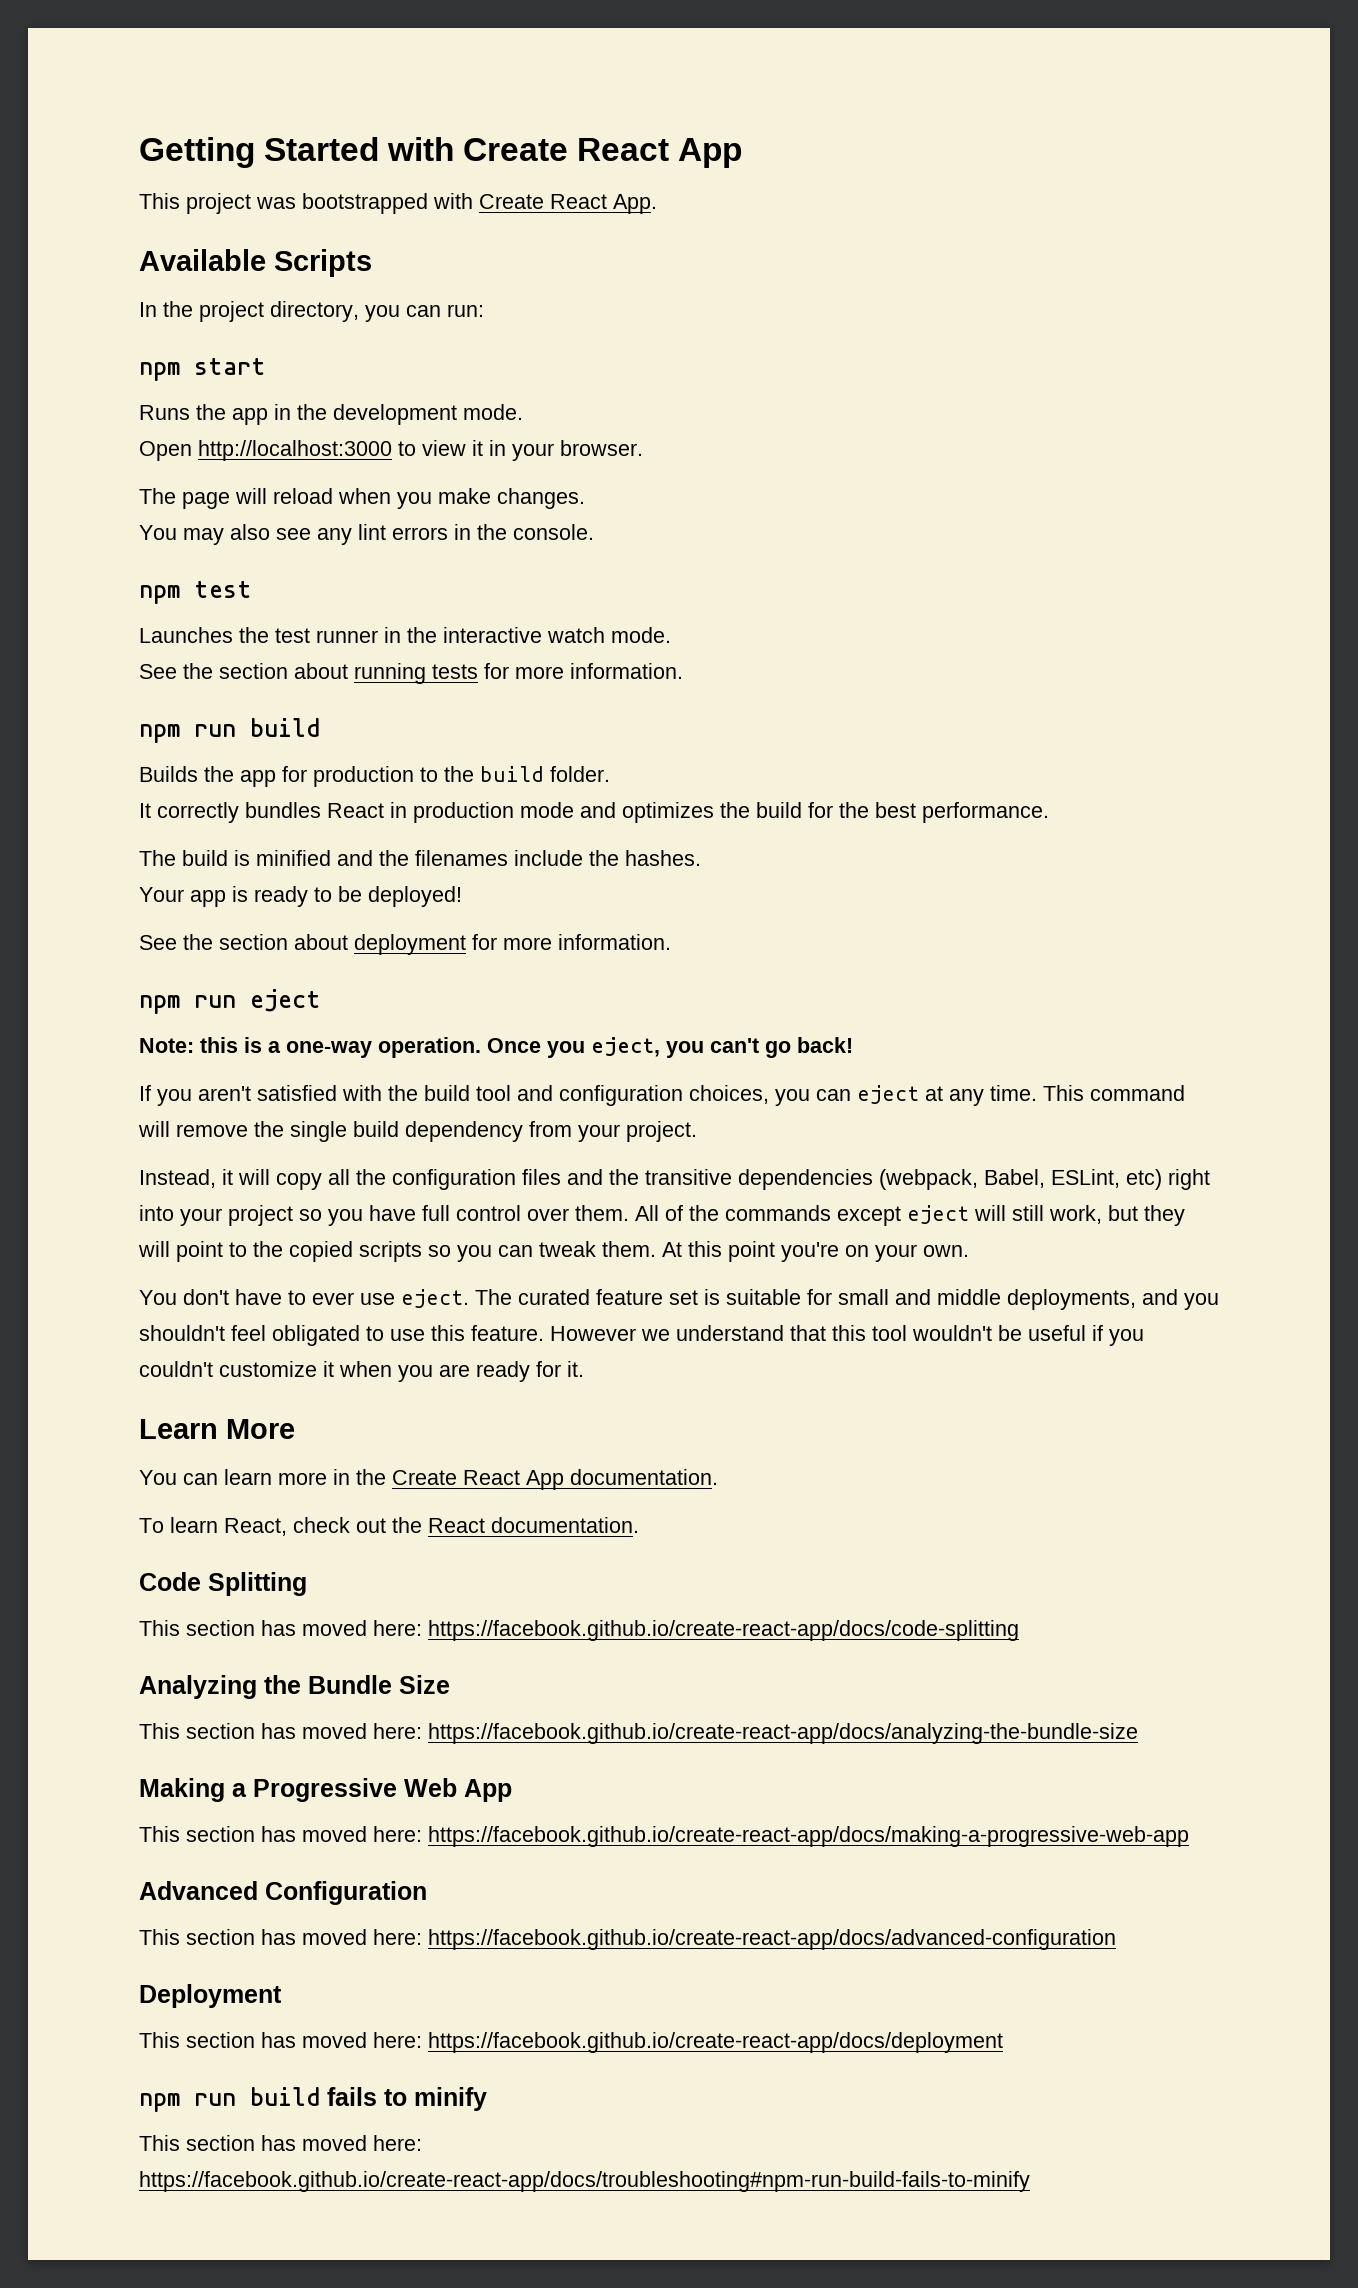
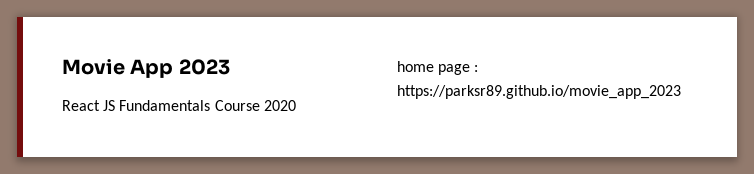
[139,137,743,168] [139,193,657,214] [139,249,372,277] [139,301,484,322] [139,358,266,381] [139,404,523,425] [139,440,643,461] [139,488,585,509] [139,524,594,545] [139,581,252,604] [139,627,671,643] [139,663,683,684] [139,718,320,743] [139,766,610,787] [139,802,1049,823] [139,850,701,866] [139,886,462,907] [139,934,671,955] [139,989,321,1014] [139,1037,853,1058] [139,1085,1185,1106] [138,1121,697,1142] [139,1169,1210,1190] [139,1205,1185,1226] [138,1241,969,1262] [139,1289,1219,1310] [139,1325,1144,1346] [139,1361,584,1382] [139,1419,295,1439] [139,1469,718,1490] [139,1517,639,1536] [139,1572,307,1596] [139,1620,1019,1641] [139,1675,450,1699] [139,1723,1138,1744] [139,1778,512,1802] [139,1826,1189,1847] [139,1881,427,1905] [139,1929,1116,1950] [139,1984,282,2008] [139,2032,1003,2053] [139,2087,487,2112] [139,2135,422,2151] [139,2171,1030,2192] Getting Started with Create React App // This project was bootstrapped with Create React App. // Available Scripts // In the project directory, you can run: // npm start // Runs the app in the development mode. // Open http://localhost:3000 to view it in your browser. // The page will reload when you make changes. // You may also see any lint errors in the console. // npm test // Launches the test runner in the interactive watch mode. // See the section about running tests for more information. // npm run build // Builds the app for production to the build folder. // It correctly bundles React in production mode and optimizes the build for the best performance. // The build is minified and the filenames include the hashes. // Your app is ready to be deployed! // See the section about deployment for more information. // npm run eject // Note: this is a one-way operation. Once you eject, you can't go back! // If you aren't satisfied with the build tool and configuration choices, you can eject at any time. This command will remove the single build dependency from your project. // Instead, it will copy all the configuration files and the transitive dependencies (webpack, Babel, ESLint, etc) right into your project so you have full control over them. All of the commands except eject will still work, but they will point to the copied scripts so you can tweak them. At this point you're on your own. // You don't have to ever use eject. The curated feature set is suitable for small and middle deployments, and you shouldn't feel obligated to use this feature. However we understand that this tool wouldn't be useful if you couldn't customize it when you are ready for it. // Learn More // You can learn more in the Create React App documentation. // To learn React, check out the React documentation. // Code Splitting // This section has moved here: https://facebook.github.io/create-react-app/docs/code-splitting // Analyzing the Bundle Size // This section has moved here: https://facebook.github.io/create-react-app/docs/analyzing-the-bundle-size // Making a Progressive Web App // This section has moved here: https://facebook.github.io/create-react-app/docs/making-a-progressive-web-app // Advanced Configuration // This section has moved here: https://facebook.github.io/create-react-app/docs/advanced-configuration // Deployment // This section has moved here: https://facebook.github.io/create-react-app/docs/deployment // npm run build fails to minify // This section has moved here: https://facebook.github.io/create-react-app/docs/troubleshooting#npm-run-build-fails-to-minify -> [62,59,230,78] [62,100,296,111] [397,61,479,75] [397,85,681,99] Movie App 2023 // React JS Fundamentals Course 2020 // home page : https://parksr89.github.io/movie_app_2023

